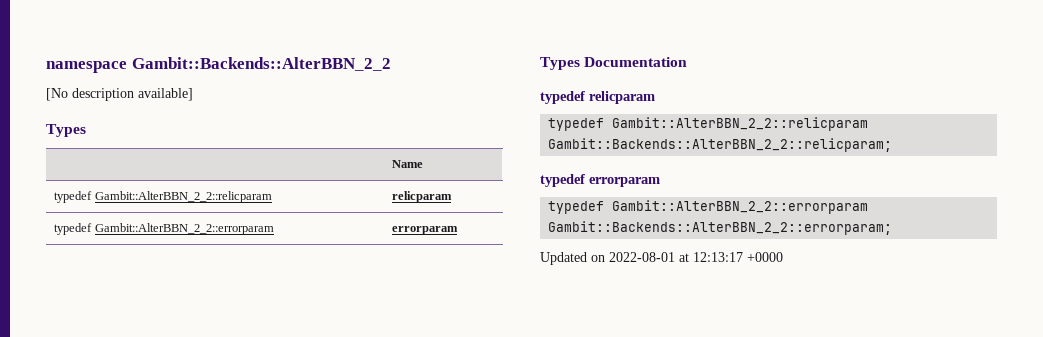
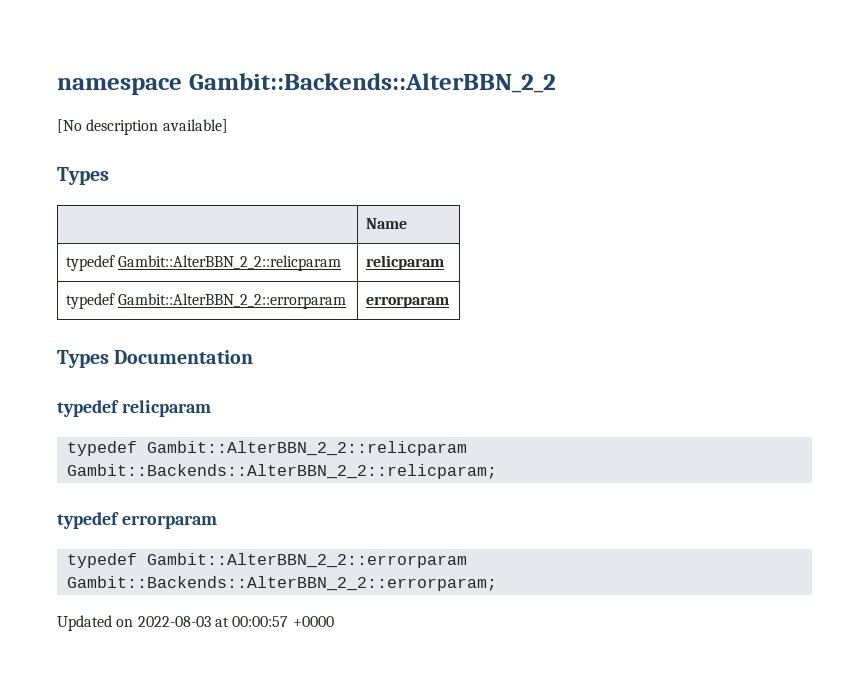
[609,252,743,262] 2022-08-01 at 12:13:17 -> [137,616,289,627] 2022-08-03 at 00:00:57

